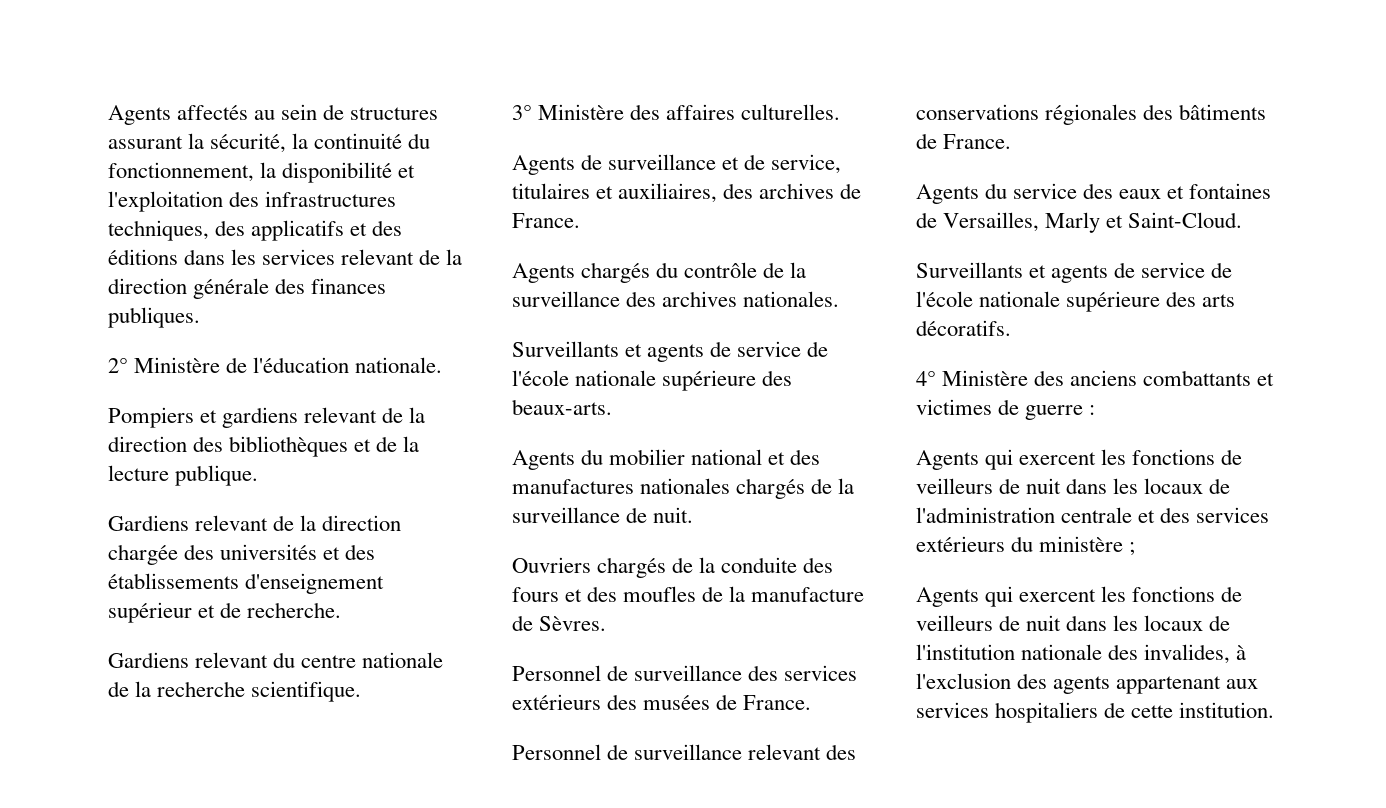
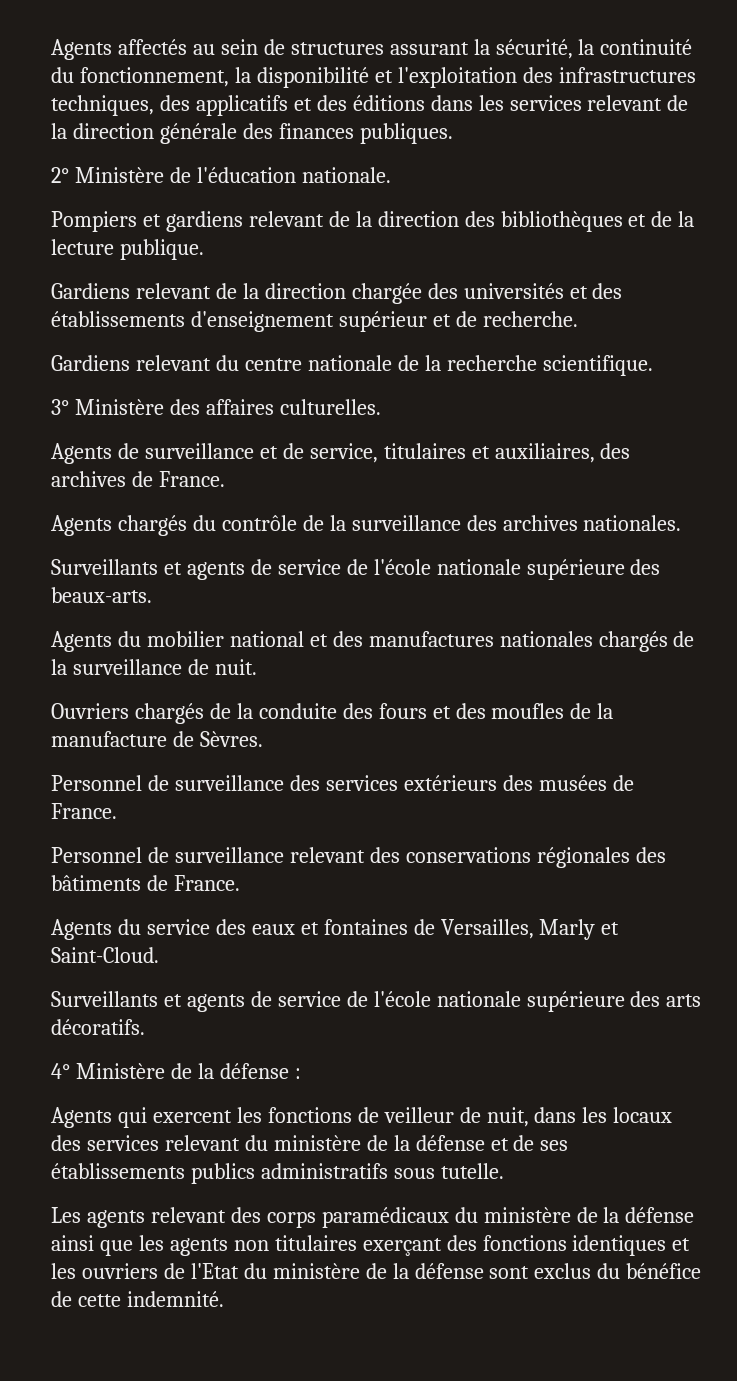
[1034,370,1275,386] [916,399,1084,420] des anciens combattants et victimes de guerre -> [170,1063,289,1079] de la défense
[916,478,1231,494] [916,507,1270,523] [916,536,1136,556] [916,586,1243,607] [916,615,1231,631] [916,644,1247,664] [916,673,1259,694] [916,702,1099,723] veilleurs de nuit dans les locaux de l'administration centrale et des services extérieurs du ministère ; // Agents qui exercent les fonctions de veilleurs de nuit dans les locaux de l'institution nationale des invalides, à l'exclusion des agents appartenant aux services hospitaliers -> [383,1107,673,1127] [51,1135,569,1151] [51,1163,504,1184] [51,1207,695,1228] [51,1235,691,1256] [51,1263,702,1279] veilleur de nuit, dans les locaux des services relevant du ministère de la défense et de ses établissements publics administratifs sous tutelle. // Les agents relevant des corps paramédicaux du ministère de la défense ainsi que les agents non titulaires exerçant des fonctions identiques et les ouvriers de l'Etat du ministère de la défense sont exclus du bénéfice
[1179,702,1275,718] institution. -> [126,1291,224,1307] indemnité.

